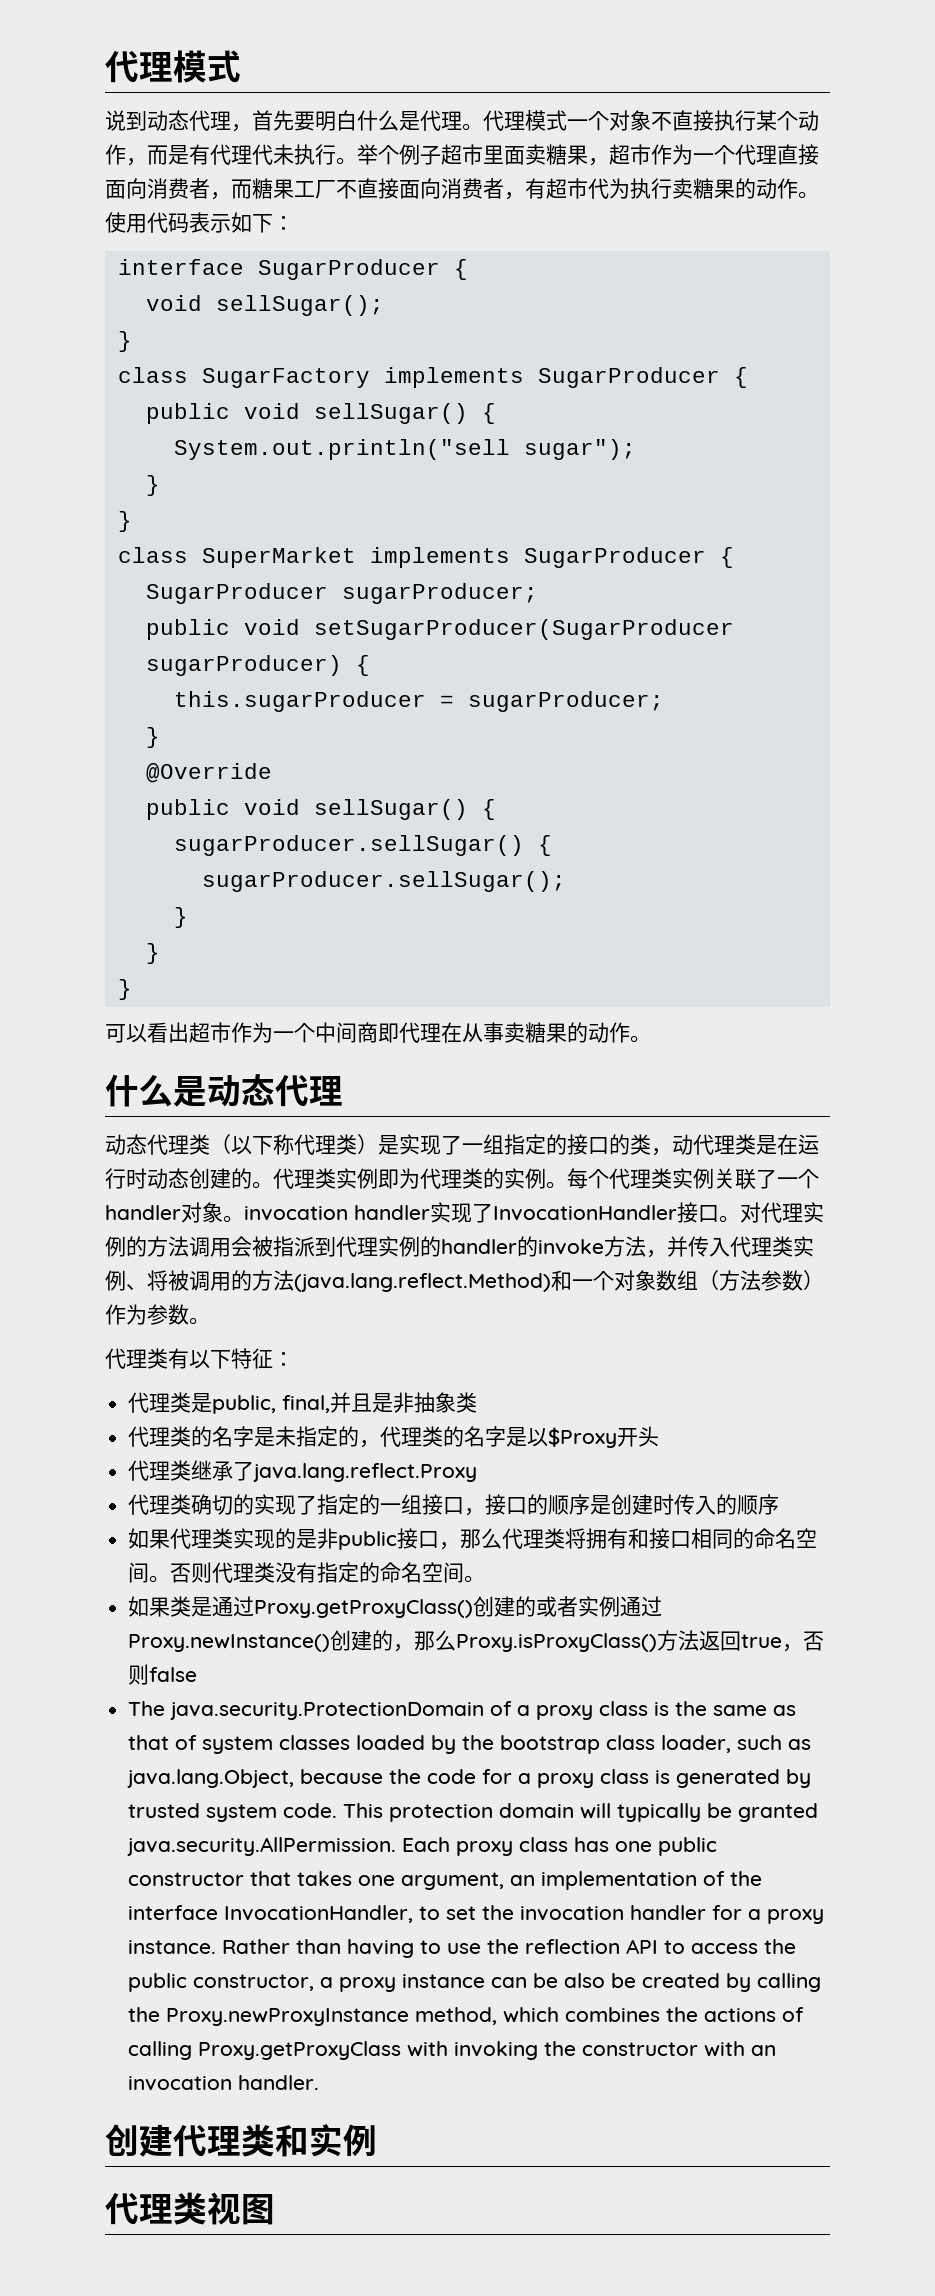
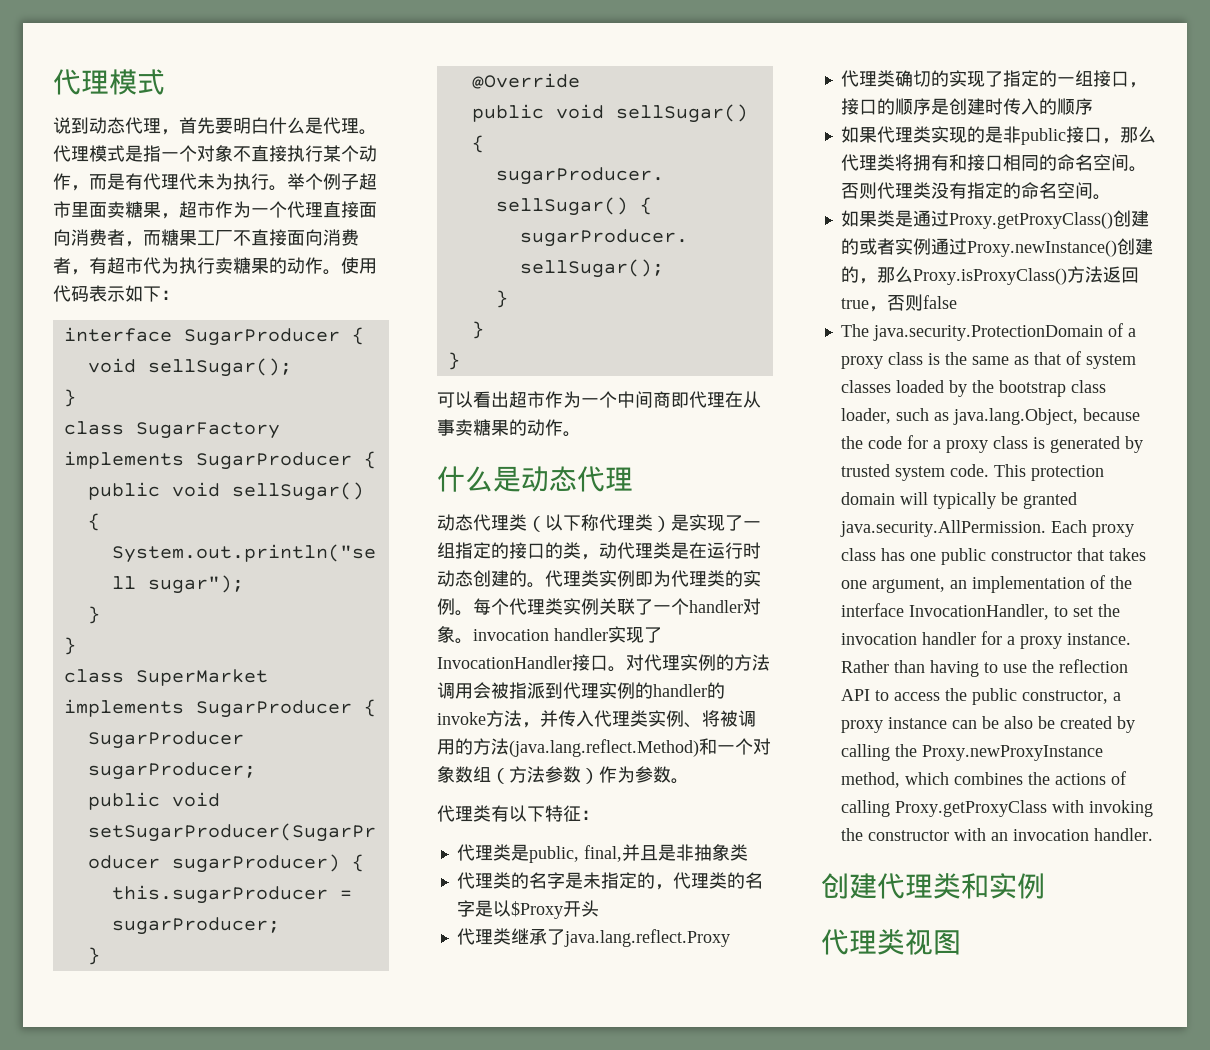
(567, 120) none -> [125,145,161,162] 是指
(294, 154) none -> [215,173,233,190] 为

